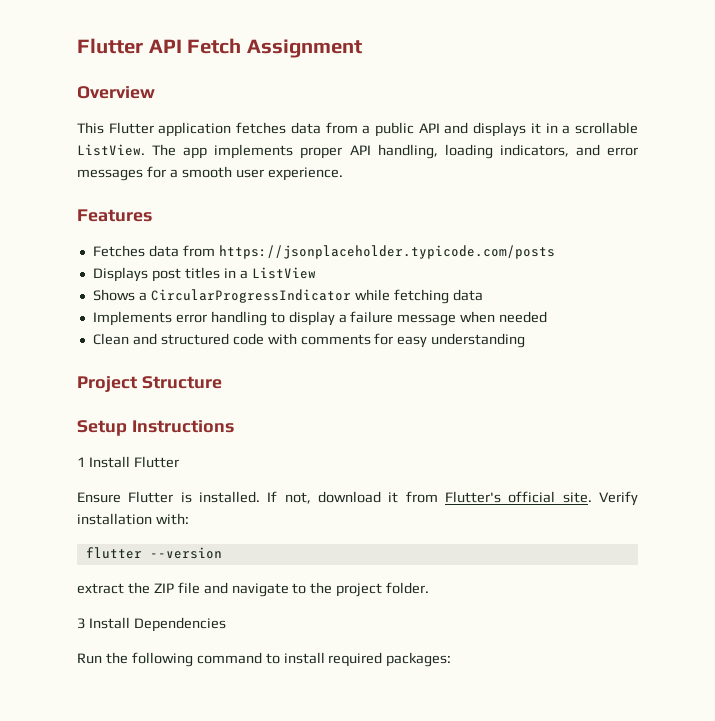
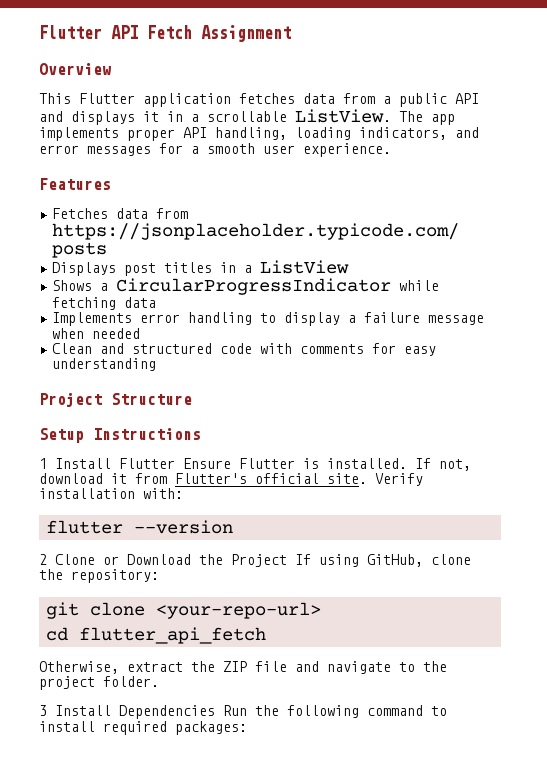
(179, 462) // -> (175, 463) none
(222, 553) none -> [39,554,471,567] [39,569,159,583] [46,602,322,619] [46,627,267,644] [39,661,119,674] 2 Clone or Download the Project If using GitHub, clone the repository: // git clone <your-repo-url> // cd flutter_api_fetch // Otherwise,
(226, 624) // -> (215, 712) none

